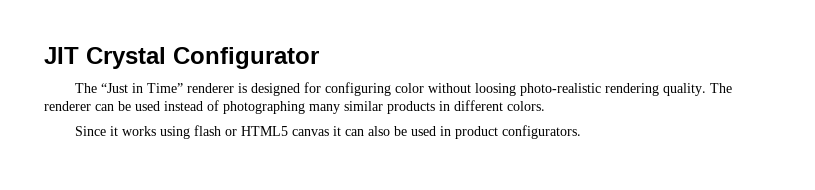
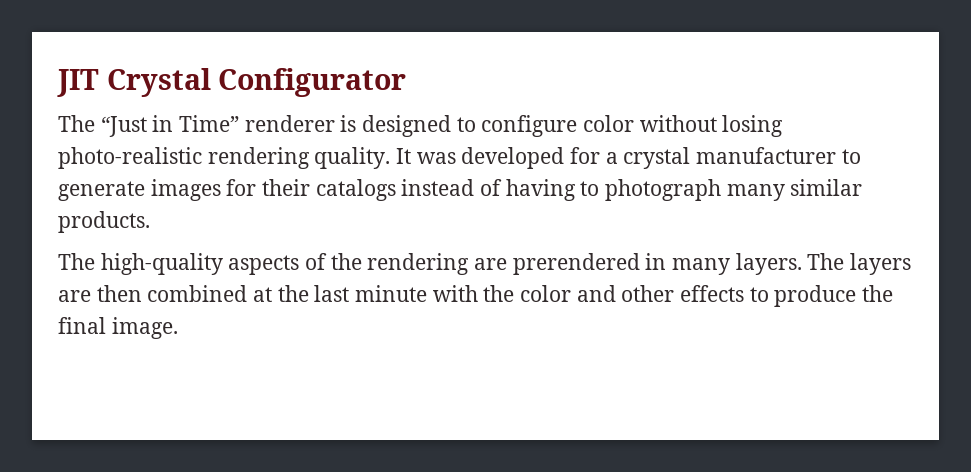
[304,82,392,96] for configuring -> [456,115,578,137] to configure
[475,83,517,96] loosing -> [722,115,784,137] losing
[710,83,733,93] [44,100,545,114] [75,125,582,139] The renderer can be used instead of photographing many similar products in different colors. // Since it works using flash or HTML5 canvas it can also be used in product configurators. -> [396,147,861,169] [58,179,863,201] [58,211,150,233] [58,253,912,275] [58,285,894,307] [58,317,178,339] It was developed for a crystal manufacturer to generate images for their catalogs instead of having to photograph many similar products. // The high-quality aspects of the rendering are prerendered in many layers. The layers are then combined at the last minute with the color and other effects to produce the final image.

